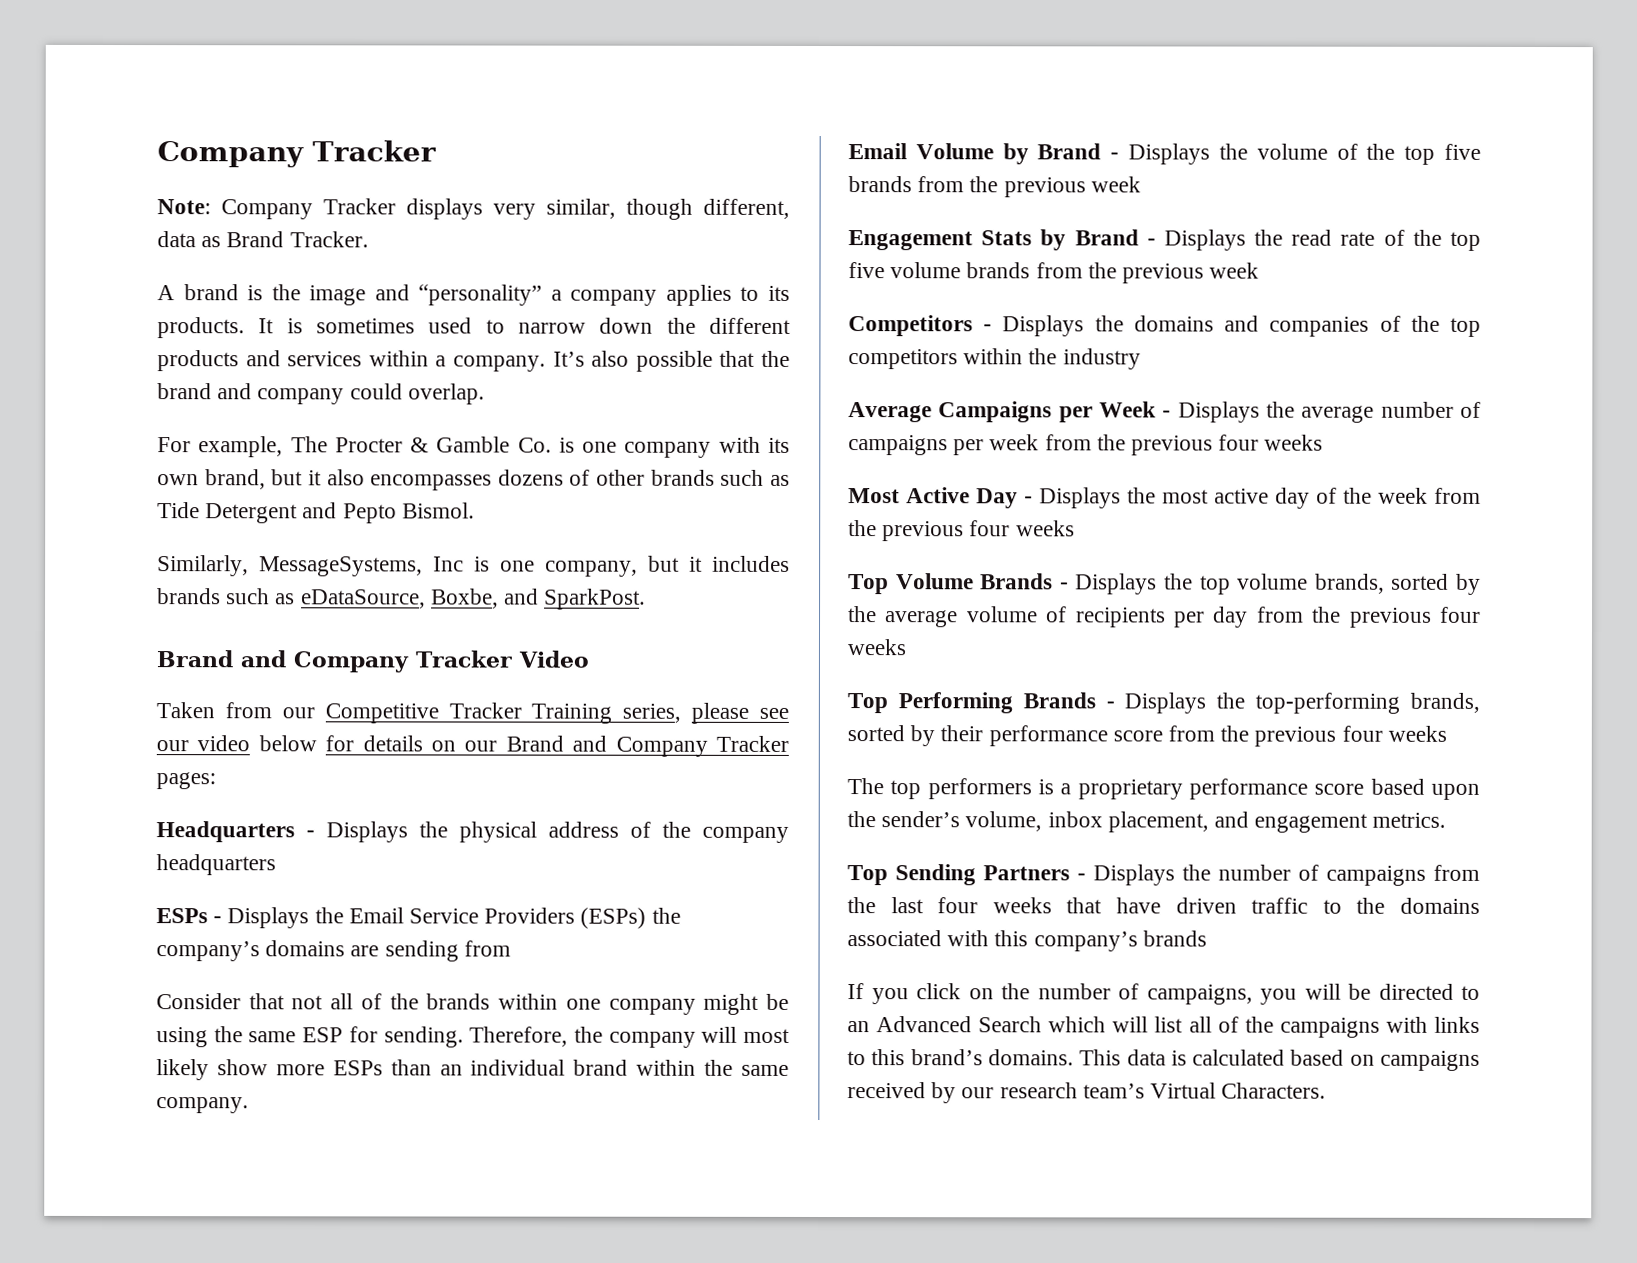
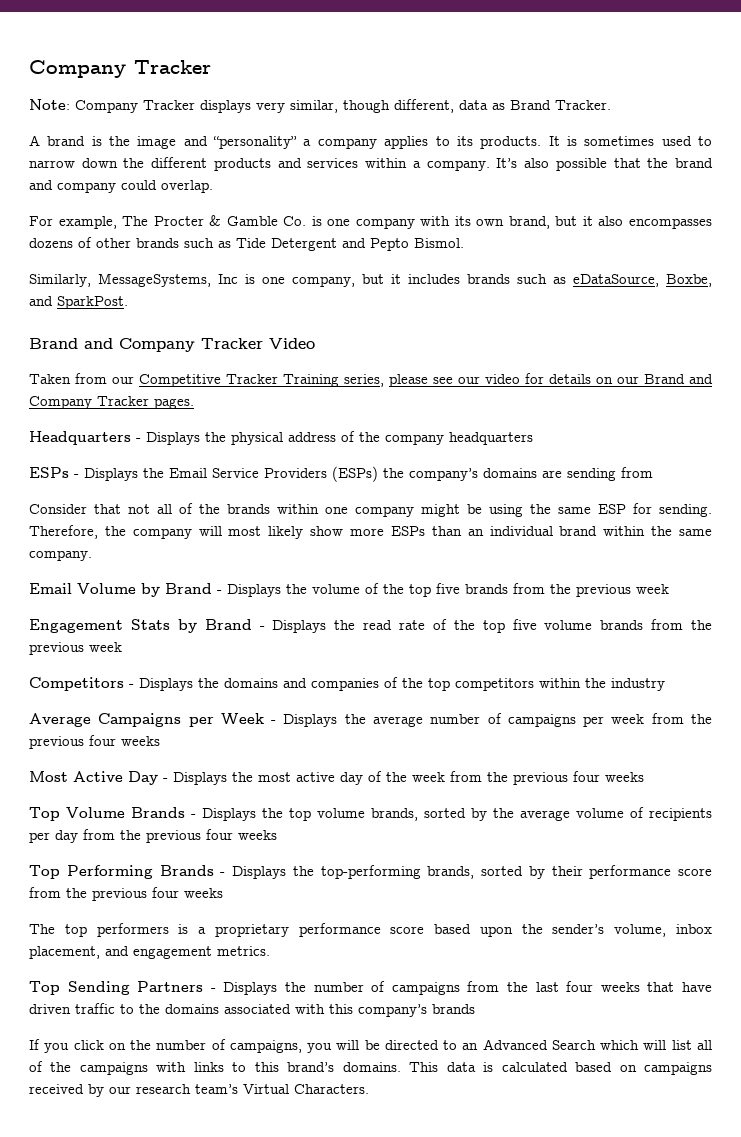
[258,735,317,752] below -> (520, 379) none
[156,772,216,790] pages: -> [154,398,194,409] pages.

